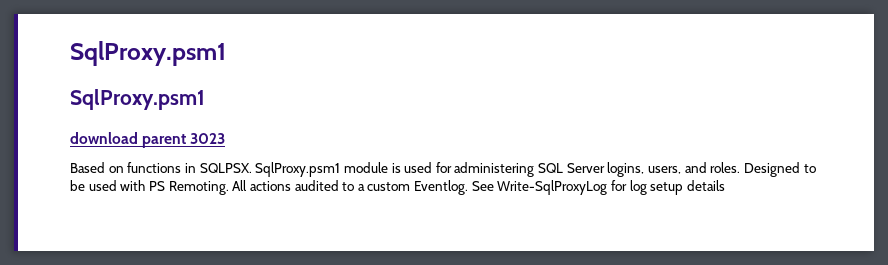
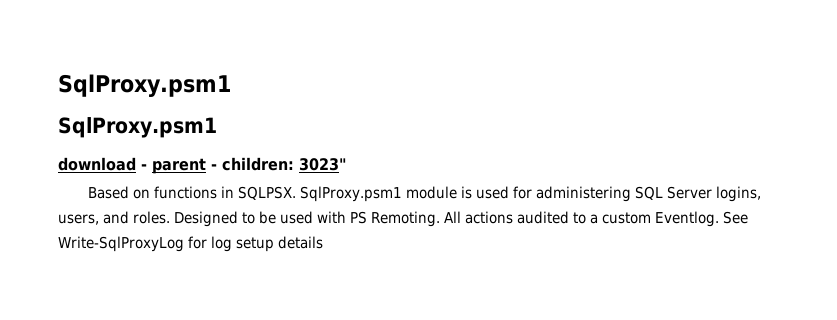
[142,133,226,148] parent 3023 -> [141,157,347,174] - parent - children: 3023"

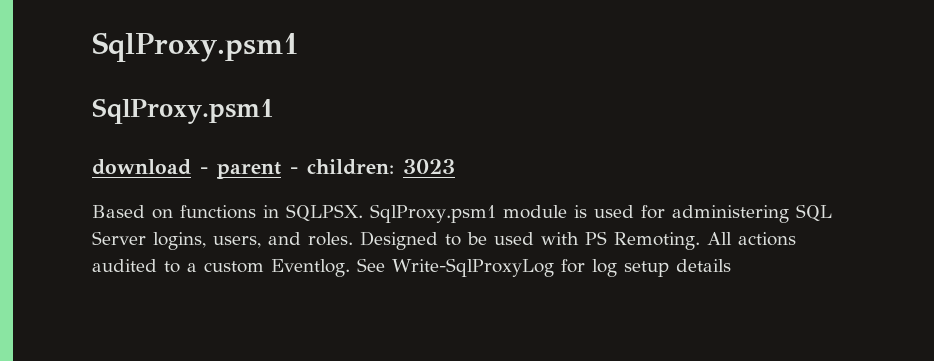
[299,158,347,171] 3023" -> [403,159,455,174] 3023

